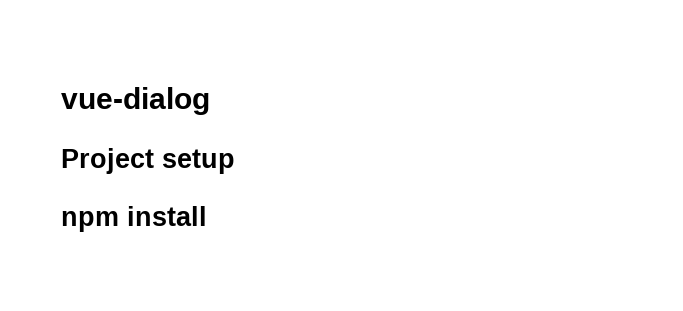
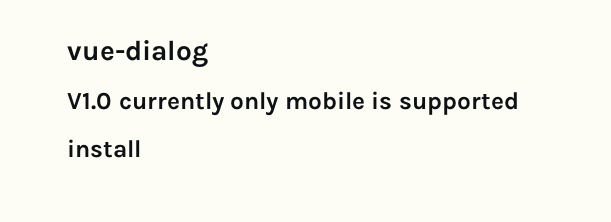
[61,148,235,174] [61,211,119,232] Project setup // npm -> [67,91,520,116] V1.0 currently only mobile is supported //

